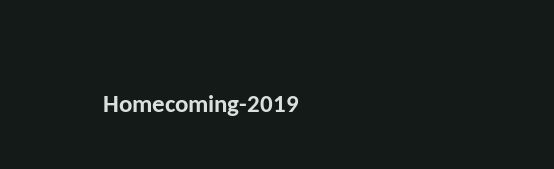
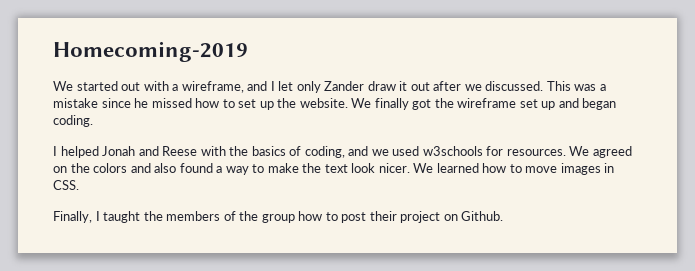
(299, 105) none -> [53,81,606,93] [53,98,617,110] [53,115,93,127] [53,146,632,158] [53,163,615,175] [53,180,79,190] [53,211,504,223] // We started out with a wireframe, and I let only Zander draw it out after we discussed. This was a mistake since he missed how to set up the website. We finally got the wireframe set up and began coding. // I helped Jonah and Reese with the basics of coding, and we used w3schools for resources. We agreed on the colors and also found a way to make the text look nicer. We learned how to move images in CSS. // Finally, I taught the members of the group how to post their project on Github.

